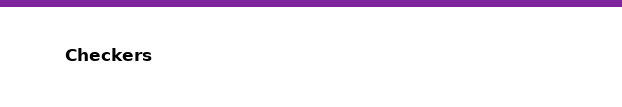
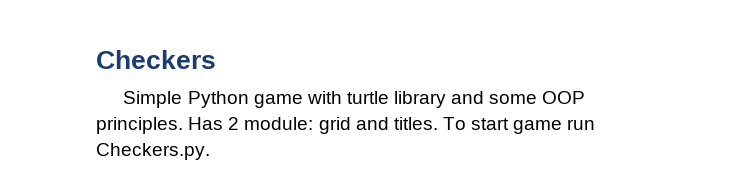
(152, 54) none -> [123,91,586,108] [96,117,596,134] [96,143,210,160] // Simple Python game with turtle library and some OOP principles. Has 2 module: grid and titles. To start game run Checkers.py.

